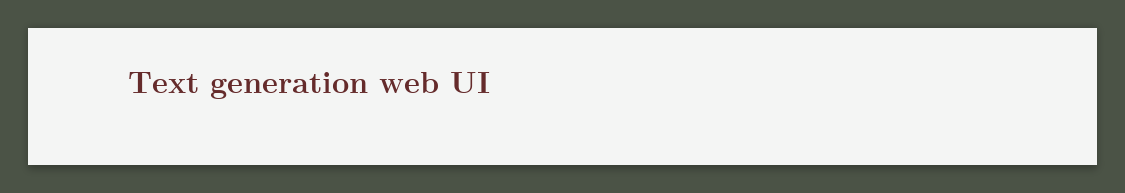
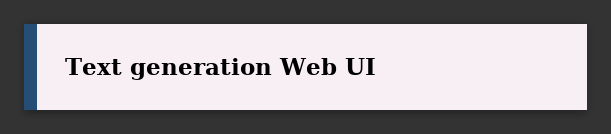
[379,72,439,93] web -> [278,58,337,75] Web

